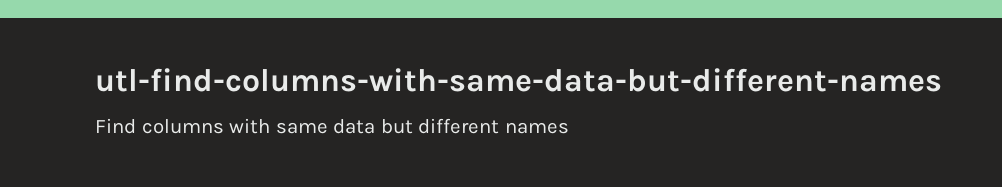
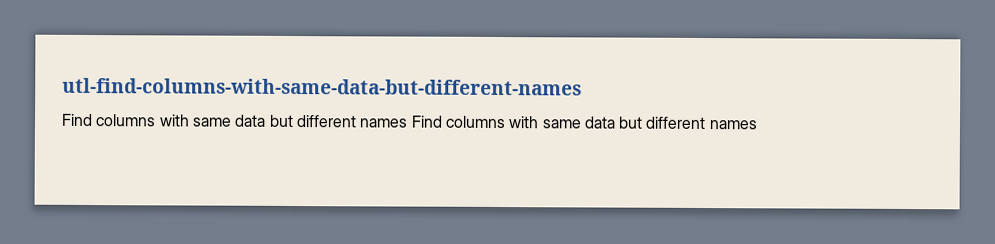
(569, 128) none -> [410,115,758,130] Find columns with same data but different names

